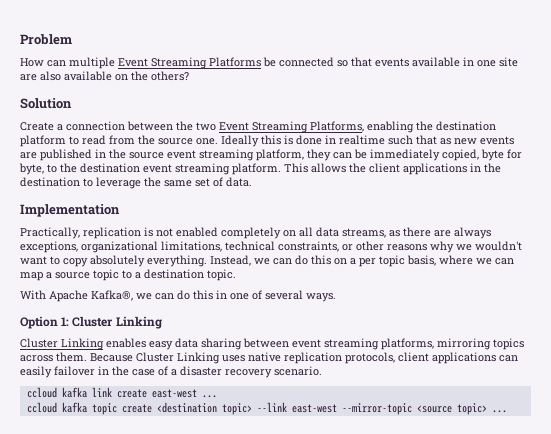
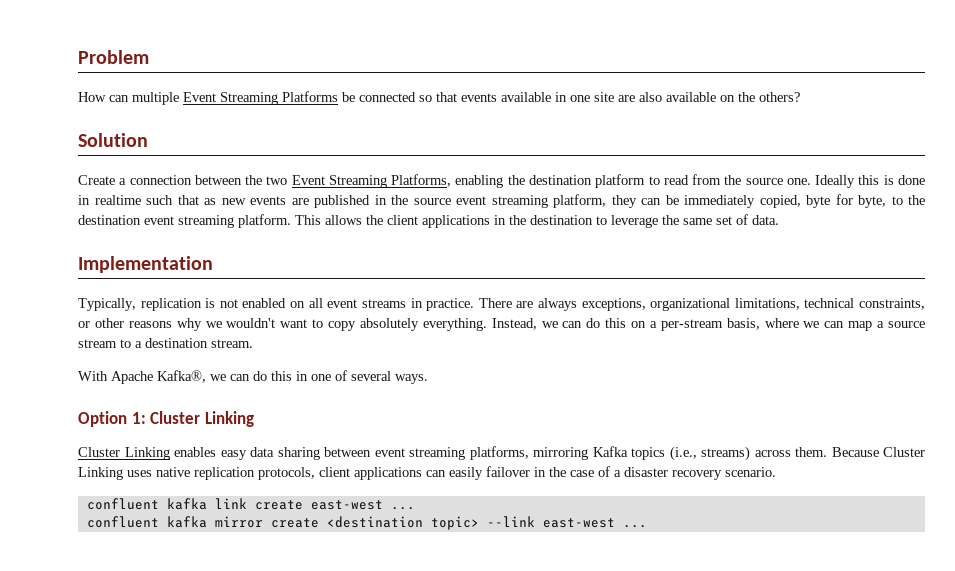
[20,227,80,239] Practically, -> [78,298,136,311] Typically,
[221,227,281,239] completely -> (287, 303) none
[316,227,431,238] data streams, as there -> [327,298,512,311] event streams in practice. There
[359,255,405,267] per topic -> [660,319,723,331] per-stream
[93,269,119,281] topic -> [78,339,117,348] stream
[207,269,236,281] topic. -> [211,339,253,348] stream.
[493,338,524,350] topics -> [592,446,750,461] Kafka topics (i.e., streams)
[26,387,57,398] ccloud -> [86,498,159,510] confluent
[26,402,117,415] ccloud kafka topic -> [86,516,263,528] confluent kafka mirror
[341,403,487,415] --mirror-topic <source topic> -> (615, 523) none

